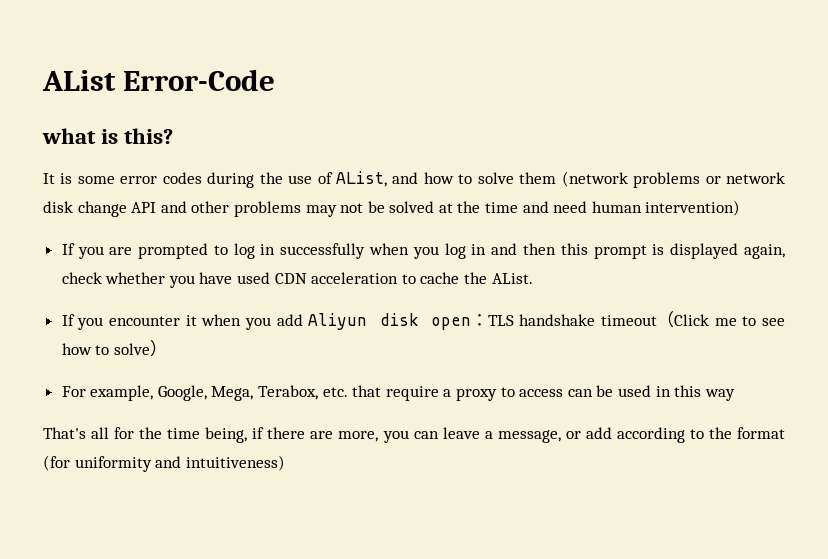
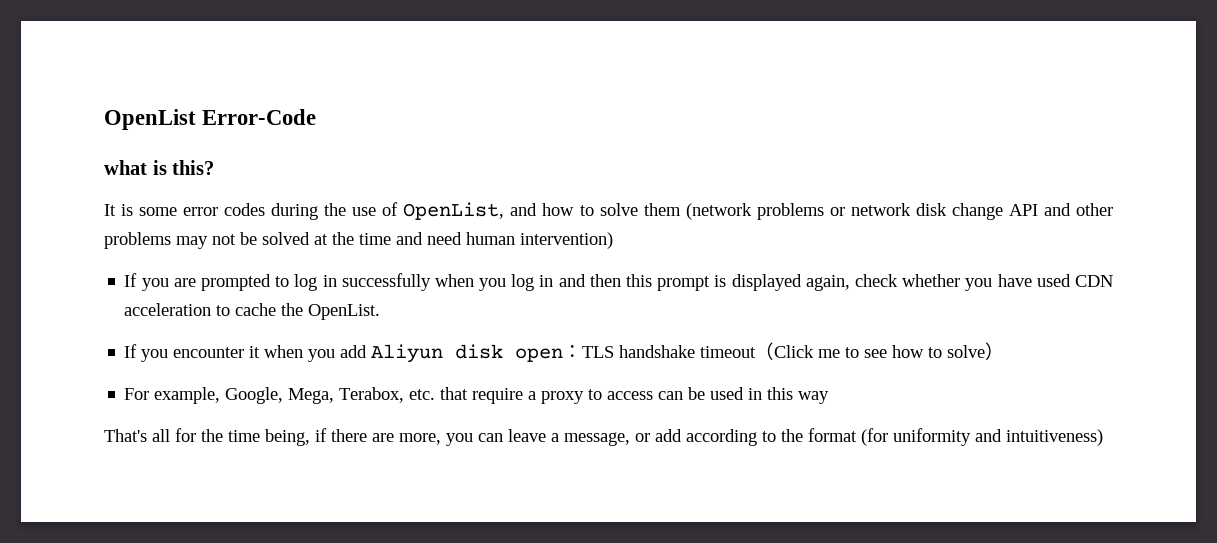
[42,70,116,91] AList -> [104,109,196,130] OpenList
[336,171,388,187] AList, -> [403,202,505,220] OpenList,
[491,273,533,284] AList. -> [308,304,381,320] OpenList.

